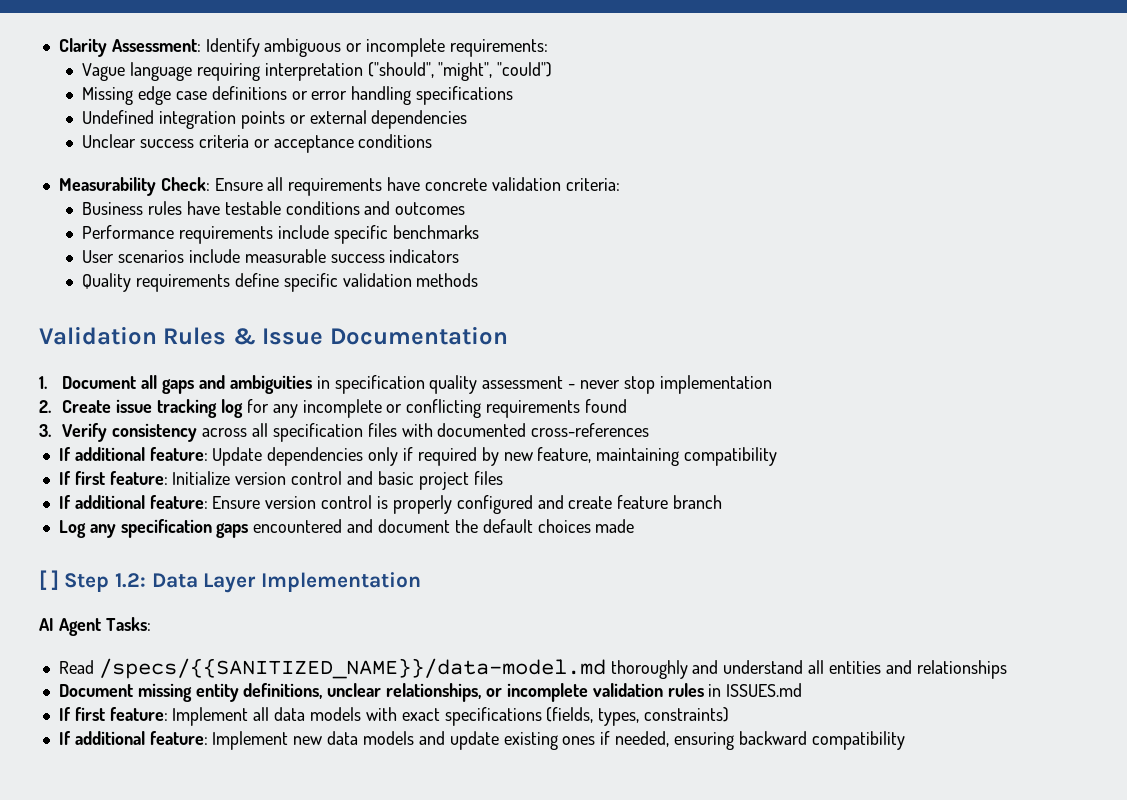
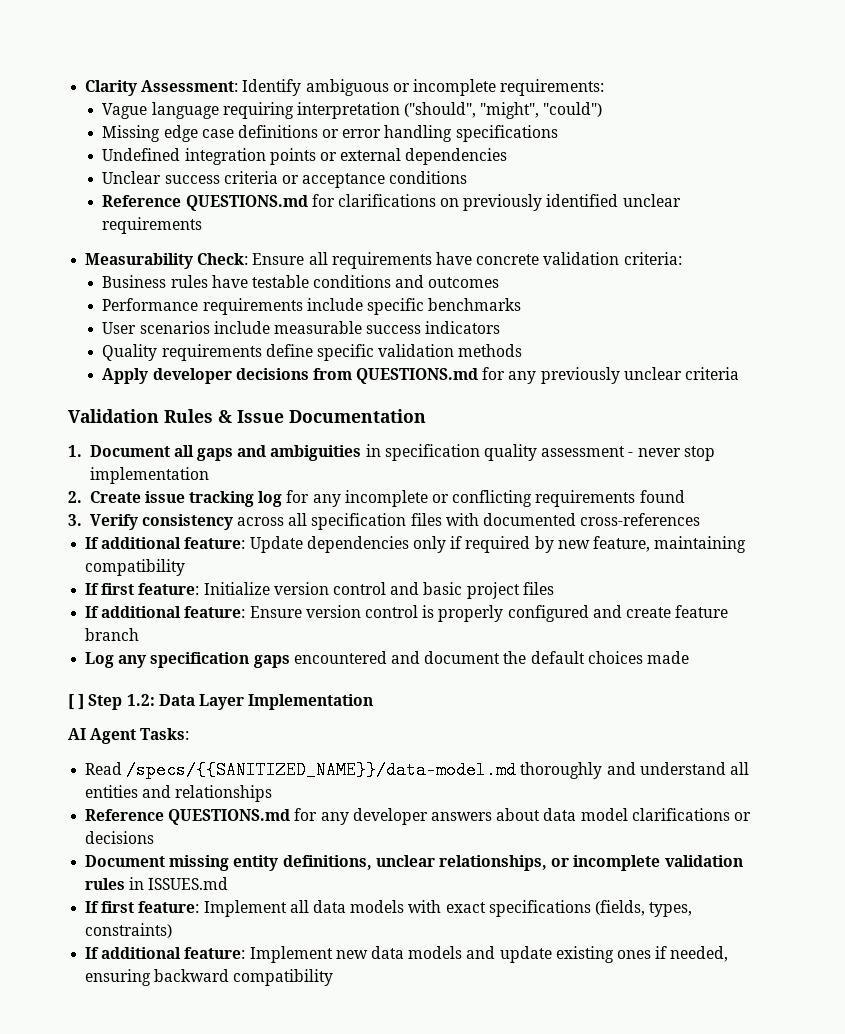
(433, 141) none -> [102,194,681,211] [102,217,203,234] // Reference QUESTIONS.md for clarifications on previously identified unclear requirements
(479, 280) none -> [102,367,740,384] // Apply developer decisions from QUESTIONS.md for any previously unclear criteria
(1007, 669) none -> [85,808,751,825] [85,831,155,844] // Reference QUESTIONS.md for any developer answers about data model clarifications or decisions

